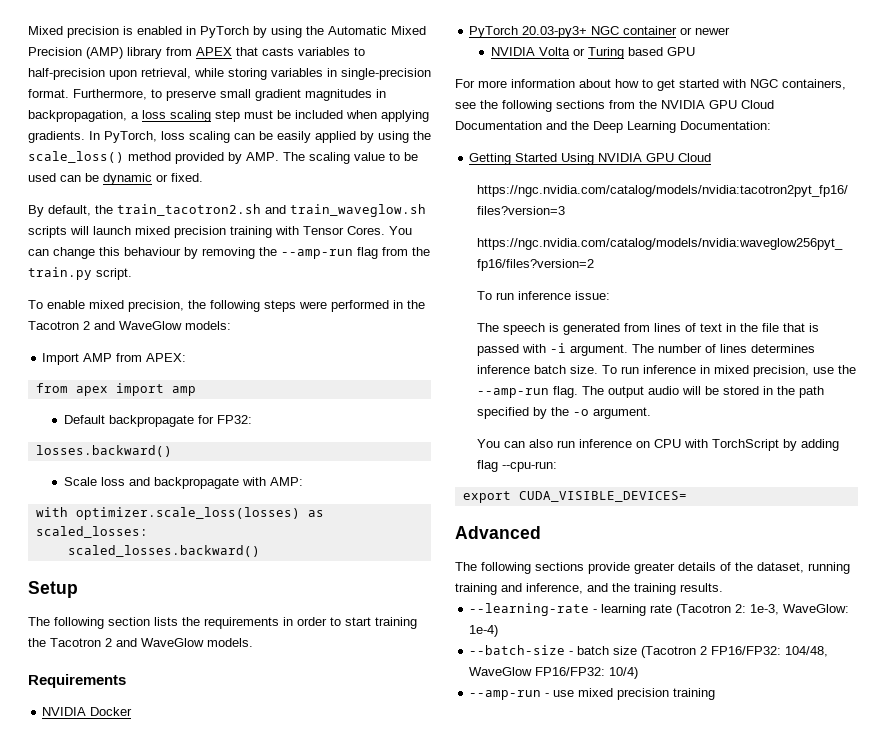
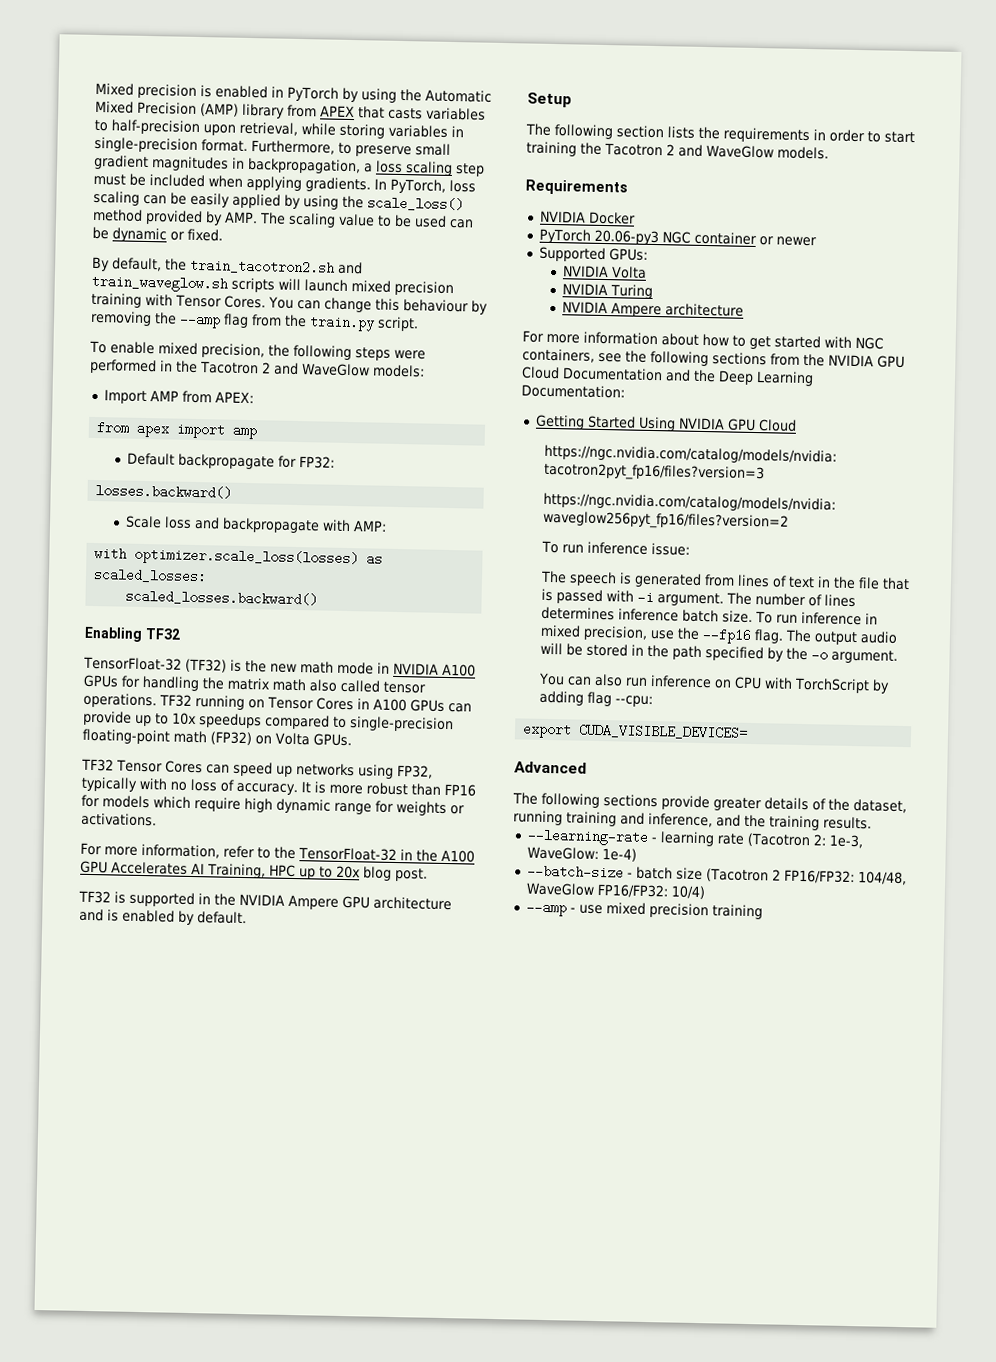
[281,249,353,259] --amp-run -> [179,312,221,329] --amp
(260, 551) none -> [84,626,180,642] [83,656,476,677] [83,674,426,694] [83,692,472,713] [83,710,454,733] [82,728,352,747] [81,758,433,779] [81,776,476,797] [81,794,465,817] [81,812,157,827] [80,842,475,863] [80,860,428,882] [78,890,452,911] [79,908,247,926] // Enabling TF32 // TensorFloat-32 (TF32) is the new math mode in NVIDIA A100 GPUs for handling the matrix math also called tensor operations. TF32 running on Tensor Cores in A100 GPUs can provide up to 10x speedups compared to single-precision floating-point math (FP32) on Volta GPUs. // TF32 Tensor Cores can speed up networks using FP32, typically with no loss of accuracy. It is more robust than FP16 for models which require high dynamic range for weights or activations. // For more information, refer to the TensorFloat-32 in the A100 GPU Accelerates AI Training, HPC up to 20x blog post. // TF32 is supported in the NVIDIA Ampere GPU architecture and is enabled by default.
[522,26,588,38] 20.03-py3+ -> [593,229,659,246] 20.06-py3
(731, 31) none -> [538,246,648,263] // Supported GPUs:
[573,48,586,56] or -> [561,283,608,296] // NVIDIA
[628,47,696,56] based GPU -> [561,301,744,318] // NVIDIA Ampere architecture
[476,388,549,398] --amp-run -> [701,628,752,644] --fp16
[501,461,557,472] --cpu-run: -> [614,695,653,708] --cpu:
[469,690,542,700] --amp-run -> [525,900,567,917] --amp

